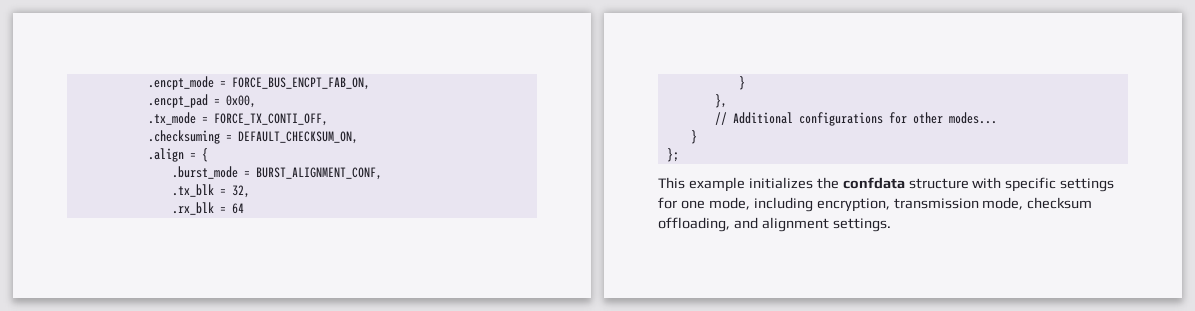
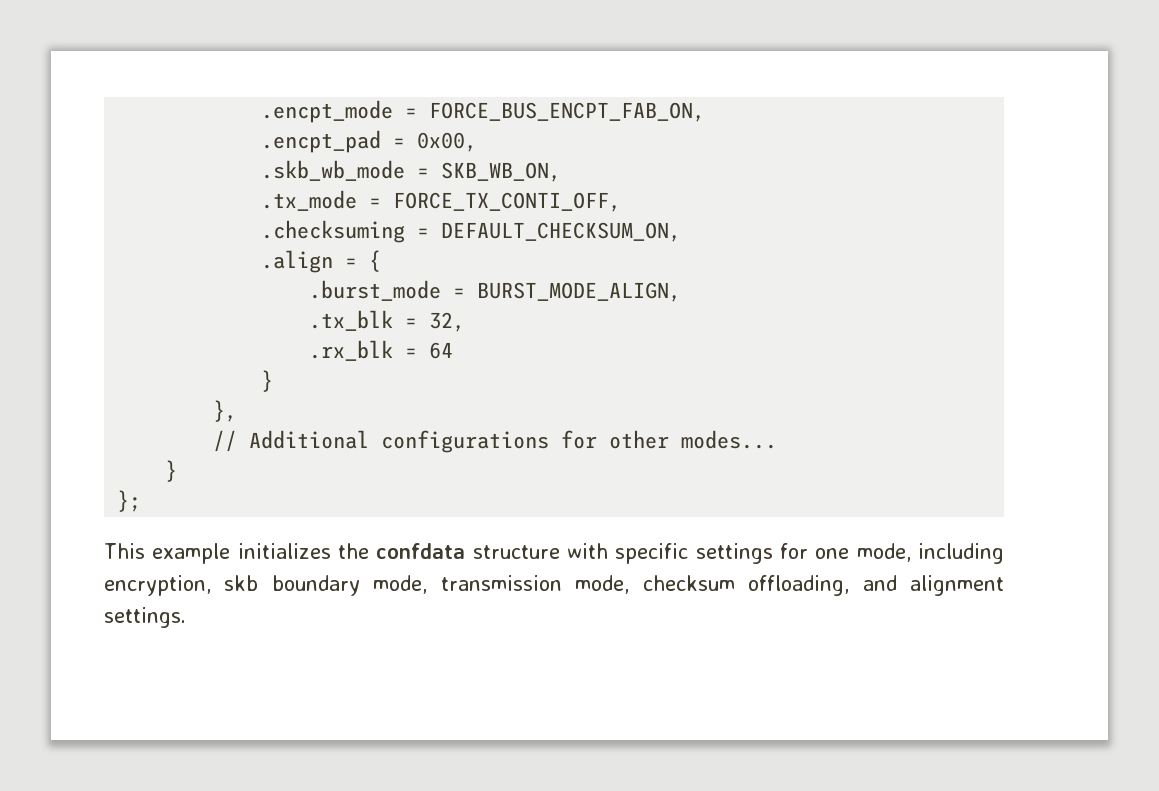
(256, 101) none -> [261,160,562,182] // .skb_wb_mode = SKB_WB_ON,
[255,167,382,180] BURST_ALIGNMENT_CONF, -> [477,282,682,302] BURST_MODE_ALIGN,
(890, 205) none -> [224,575,428,596] skb boundary mode,

